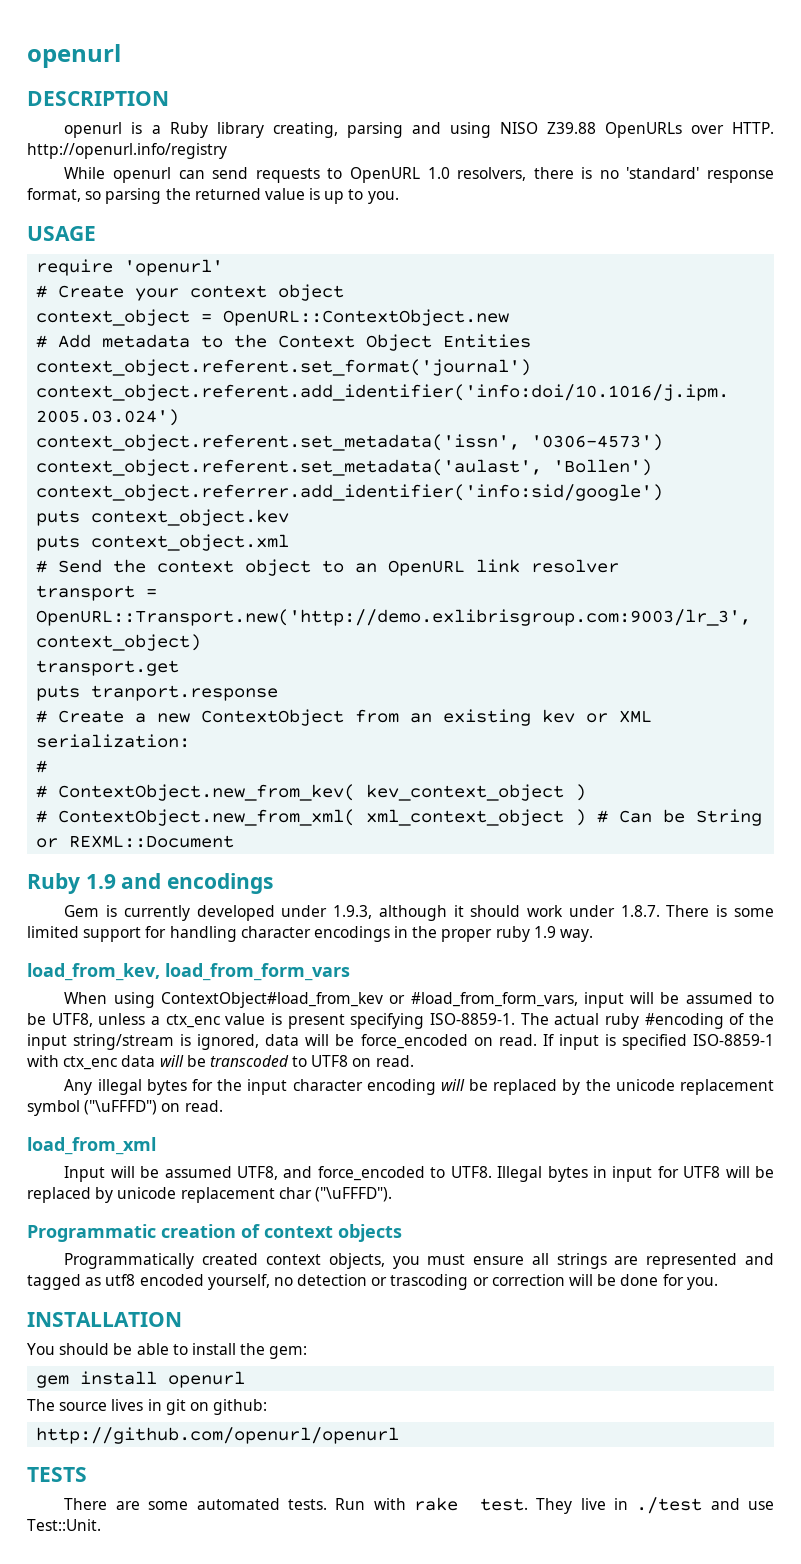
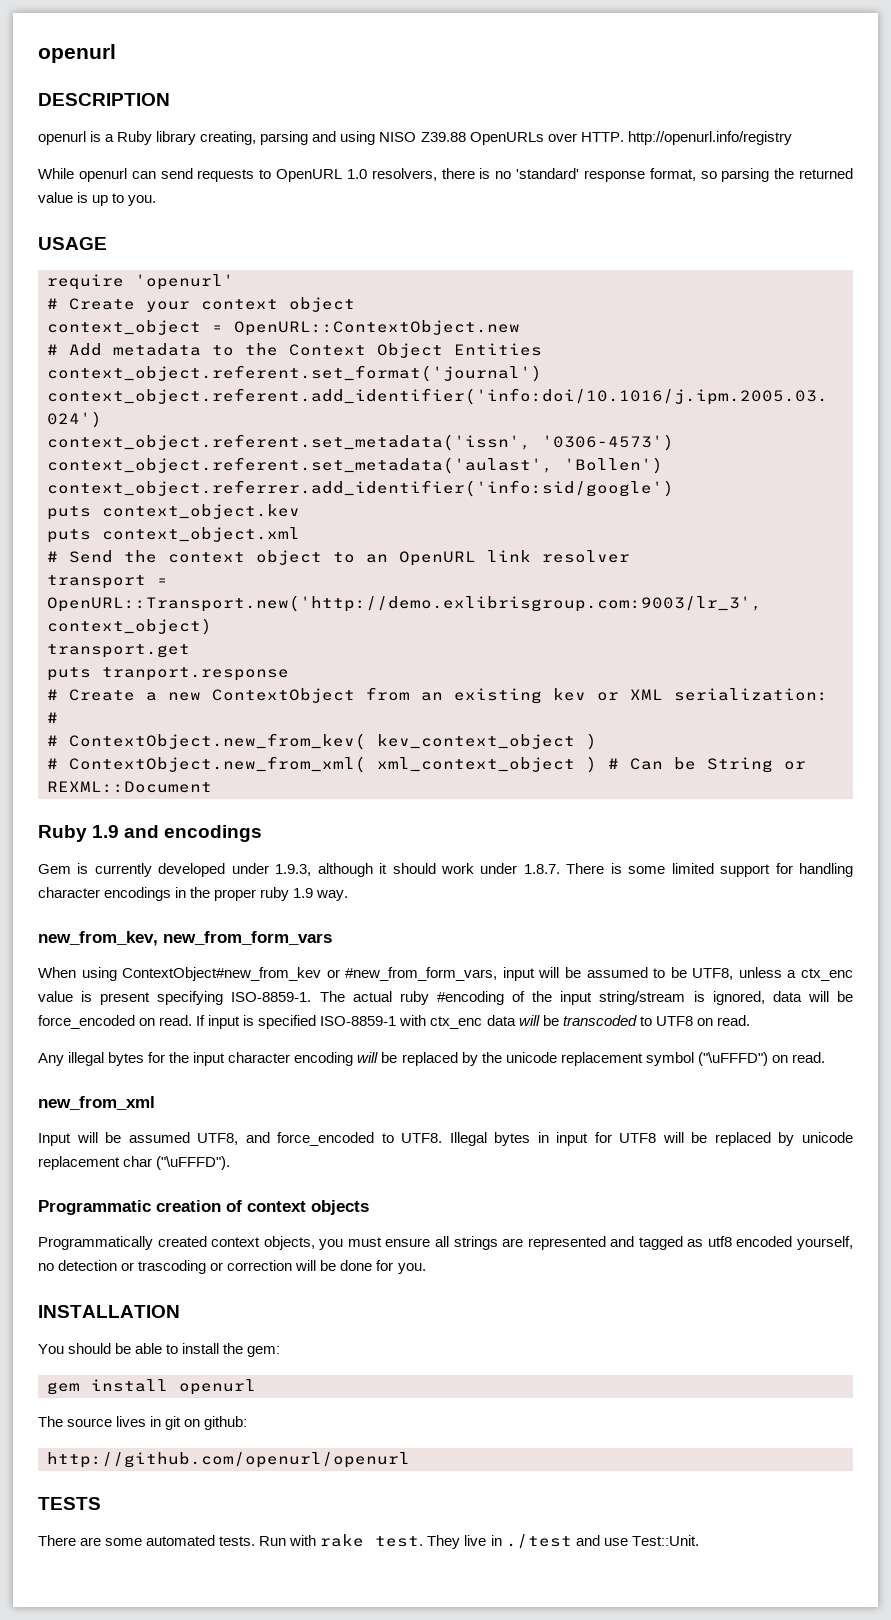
[27,963,350,981] load_from_kev, load_from_form_vars -> [38,931,332,946] new_from_kev, new_from_form_vars
[161,992,578,1008] ContextObject#load_from_kev or #load_from_form_vars, -> [122,967,498,981] ContextObject#new_from_kev or #new_from_form_vars,
[27,1137,156,1155] load_from_xml -> [38,1096,155,1110] new_from_xml

